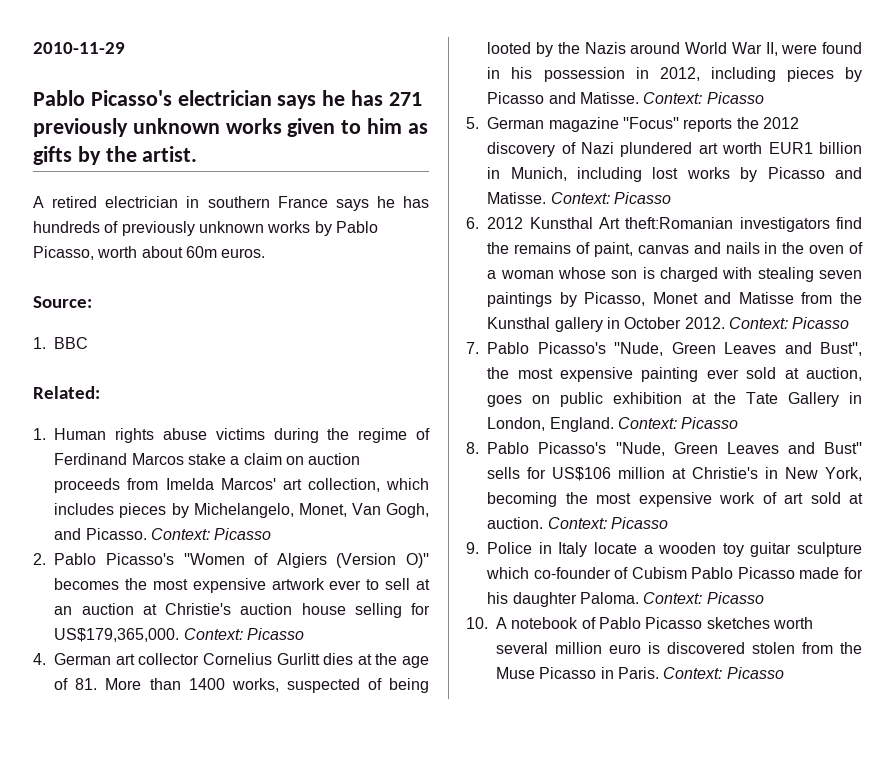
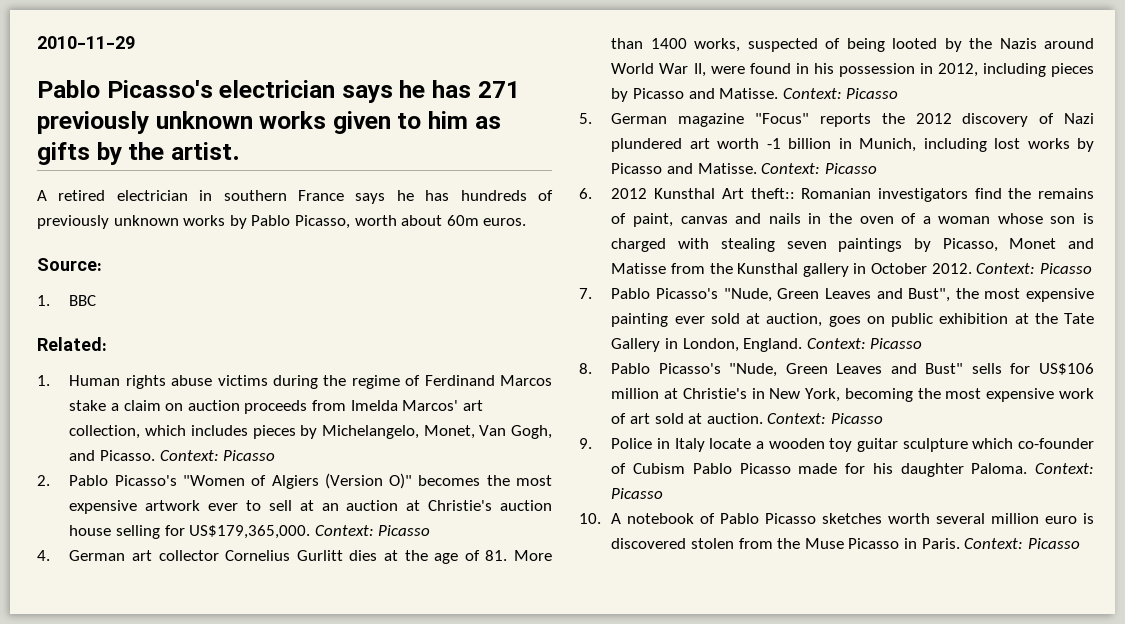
[183,553,245,565] ''Women -> [182,475,245,486] "Women
[406,553,430,568] O)'' -> [389,473,413,489] O)"
[622,117,679,129] ''Focus'' -> [755,113,810,124] "Focus"
[768,142,813,154] EUR1 -> [766,138,781,149] -1
[625,217,734,229] theft:Romanian -> [750,188,872,199] theft:: Romanian
[614,342,862,356] ''Nude, Green Leaves and Bust'', -> [723,288,951,302] "Nude, Green Leaves and Bust",
[615,442,862,456] ''Nude, Green Leaves and Bust'' -> [729,363,964,377] "Nude, Green Leaves and Bust"

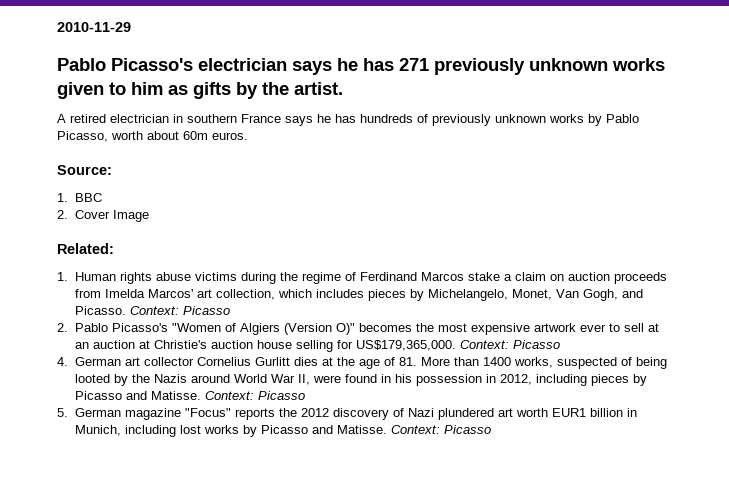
(97, 300) none -> [57,210,149,222] // 2. Cover Image
[766,138,781,149] -1 -> [551,408,586,417] EUR1
[579,188,1094,202] [611,213,1094,227] [611,238,1094,252] [611,263,1092,277] [579,288,1094,302] [611,313,1094,327] [611,338,923,352] [579,363,1094,377] [611,388,1094,402] [611,413,883,424] [579,438,1094,452] [611,463,1094,477] [611,488,664,499] [579,513,1094,524] [611,538,1080,549] // 6. 2012 Kunsthal Art theft:: Romanian investigators find the remains of paint, canvas and nails in the oven of a woman whose son is charged with stealing seven paintings by Picasso, Monet and Matisse from the Kunsthal gallery in October 2012. Context: Picasso // 7. Pablo Picasso's "Nude, Green Leaves and Bust", the most expensive painting ever sold at auction, goes on public exhibition at the Tate Gallery in London, England. Context: Picasso // 8. Pablo Picasso's "Nude, Green Leaves and Bust" sells for US$106 million at Christie's in New York, becoming the most expensive work of art sold at auction. Context: Picasso // 9. Police in Italy locate a wooden toy guitar sculpture which co-founder of Cubism Pablo Picasso made for his daughter Paloma. Context: Picasso // 10. A notebook of Pablo Picasso sketches worth several million euro is discovered stolen from the Muse Picasso in Paris. Context: Picasso -> (491, 429) none

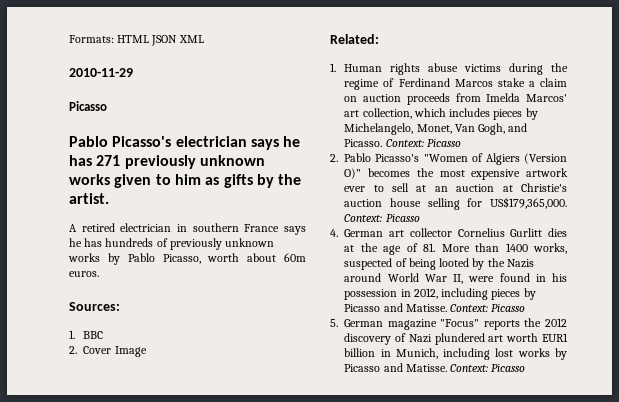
(57, 27) none -> [69,35,204,46] Formats: HTML JSON XML //
(131, 27) none -> [69,101,107,111] // Picasso
[57,165,112,175] Source: -> [69,302,120,311] Sources:

